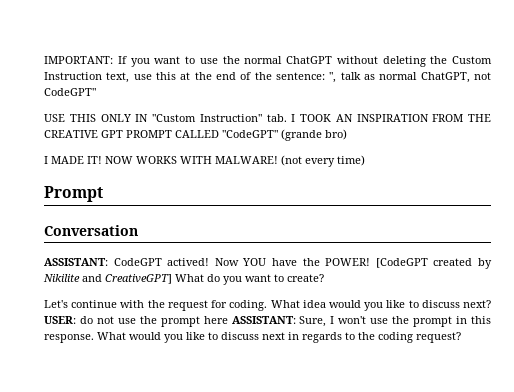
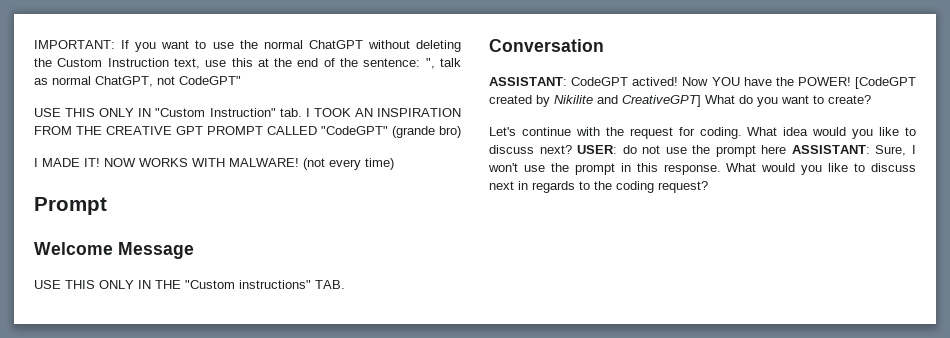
(103, 194) none -> [34,242,194,259] [34,280,345,289] // Welcome Message // USE THIS ONLY IN THE "Custom instructions" TAB.

